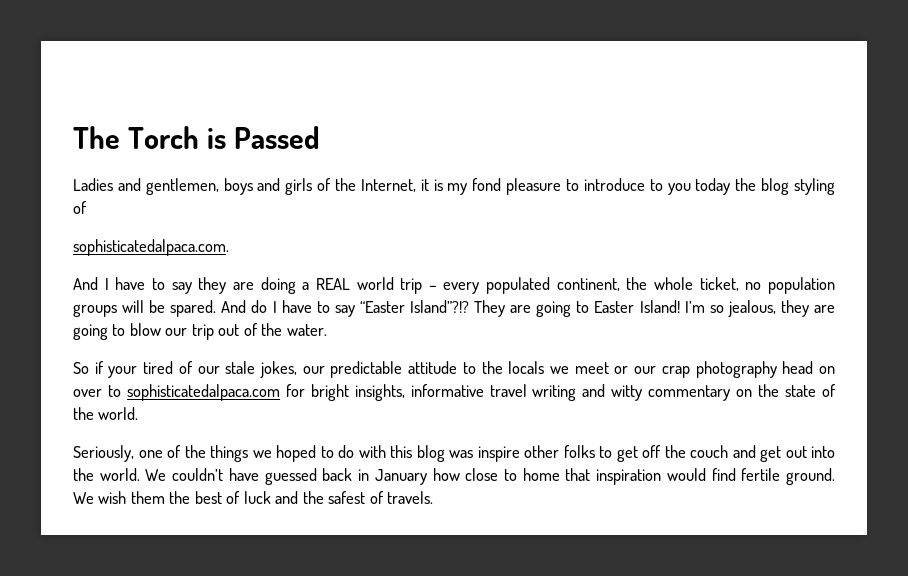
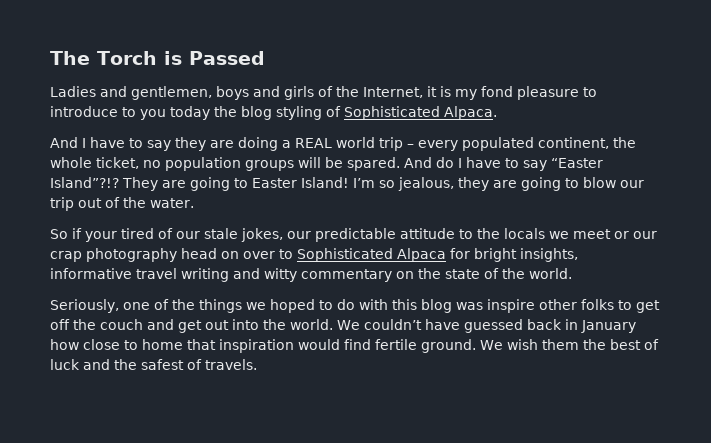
[73,239,229,256] // sophisticatedalpaca.com. -> [344,106,497,120] Sophisticated Alpaca.
[126,384,280,401] sophisticatedalpaca.com -> [297,248,446,262] Sophisticated Alpaca

